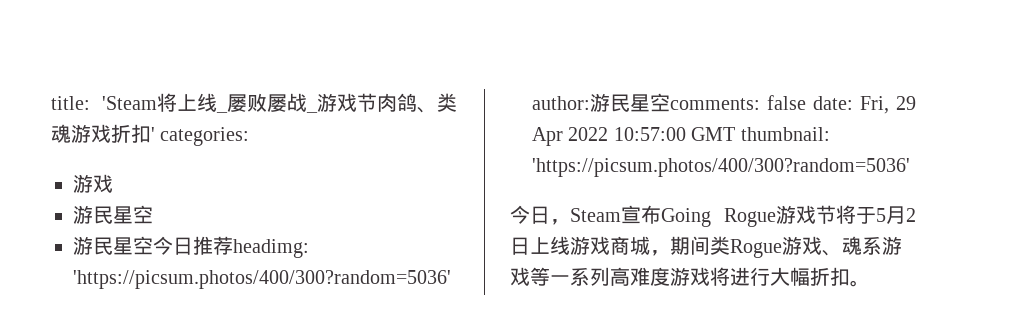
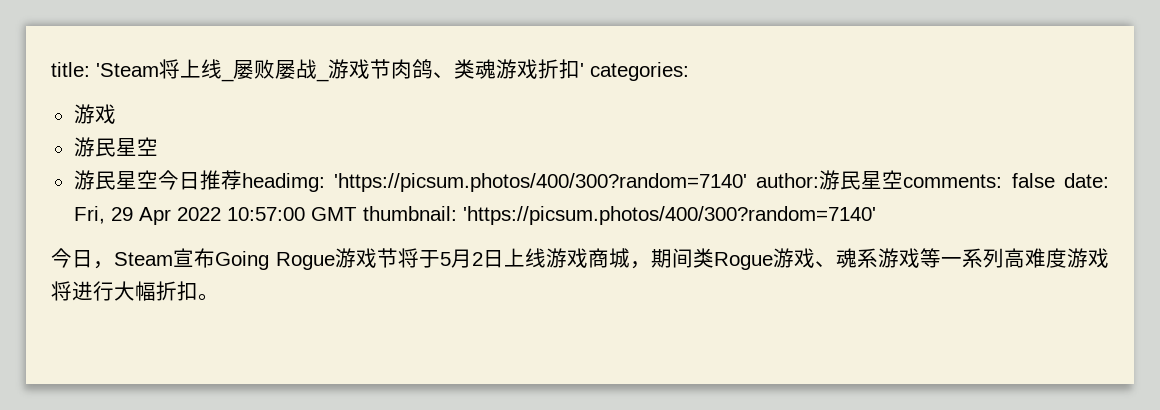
[73,270,451,289] 'https://picsum.photos/400/300?random=5036' -> [333,173,747,192] 'https://picsum.photos/400/300?random=7140'
[532,158,910,177] 'https://picsum.photos/400/300?random=5036' -> [462,206,876,225] 'https://picsum.photos/400/300?random=7140'

